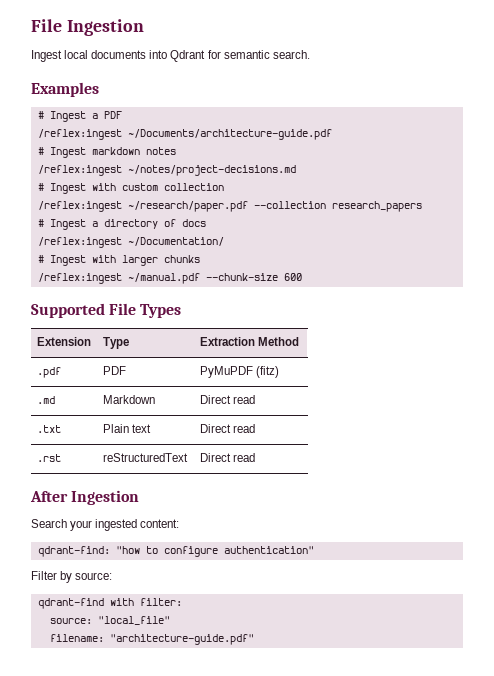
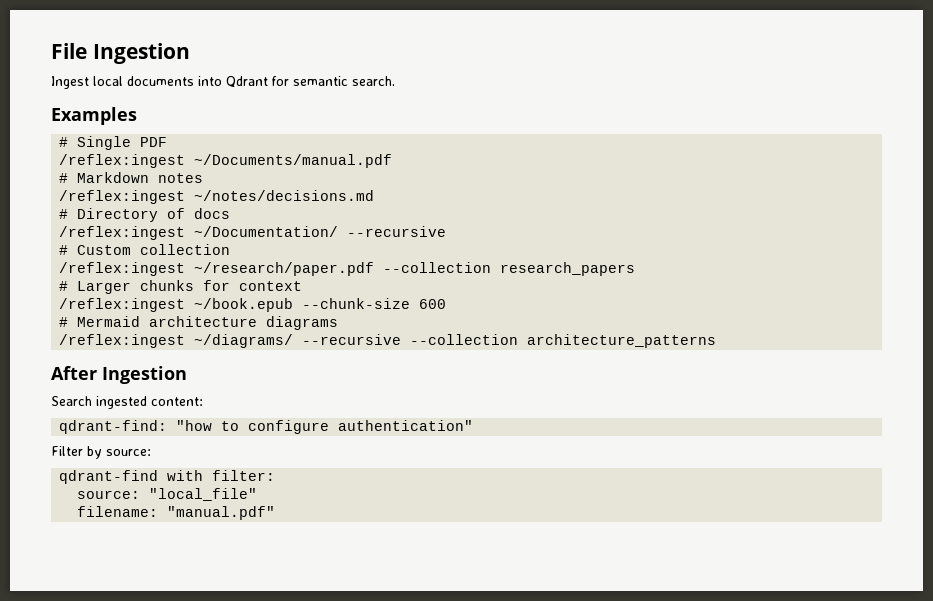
[49,111,98,122] Ingest a -> [77,136,132,150] Single
[127,129,332,140] [37,147,140,158] ~/Documents/architecture-guide.pdf // # Ingest markdown -> [194,154,393,168] [59,172,150,183] ~/Documents/manual.pdf // # Markdown
[127,165,296,176] [37,183,158,194] ~/notes/project-decisions.md // # Ingest with custom -> [194,190,375,201] [59,208,231,222] [59,226,447,240] [59,245,132,255] ~/notes/decisions.md // # Directory of docs // /reflex:ingest ~/Documentation/ --recursive // # Custom
[49,219,206,230] [37,237,224,248] [37,255,200,266] [37,273,302,284] [31,303,182,318] [36,337,91,346] [102,337,129,349] [199,337,299,346] [36,367,61,378] [102,366,126,375] [199,366,279,378] [36,396,55,404] [102,395,155,404] [199,395,255,404] [36,425,61,433] [102,424,151,433] [199,424,255,433] [36,454,61,462] [102,453,188,462] [199,453,255,462] Ingest a directory of docs // /reflex:ingest ~/Documentation/ // # Ingest with larger chunks // /reflex:ingest ~/manual.pdf --chunk-size 600 // Supported File Types // Extension | Type | Extraction Method // .pdf | PDF | PyMuPDF (fitz) // .md | Markdown | Direct read // .txt | Plain text | Direct read // .rst | reStructuredText | Direct read -> [77,280,303,294] [59,298,447,312] [59,316,339,330] [59,334,717,348] Larger chunks for context // /reflex:ingest ~/book.epub --chunk-size 600 // # Mermaid architecture diagrams // /reflex:ingest ~/diagrams/ --recursive --collection architecture_patterns
[70,520,93,531] your -> (92, 401) none
[109,634,254,645] "architecture-guide.pdf" -> [167,506,276,520] "manual.pdf"

